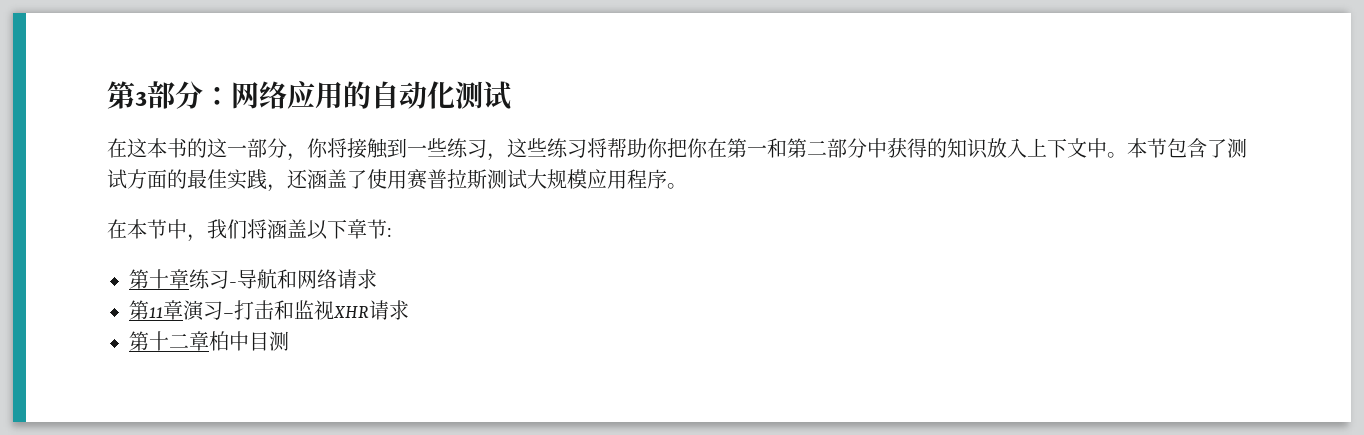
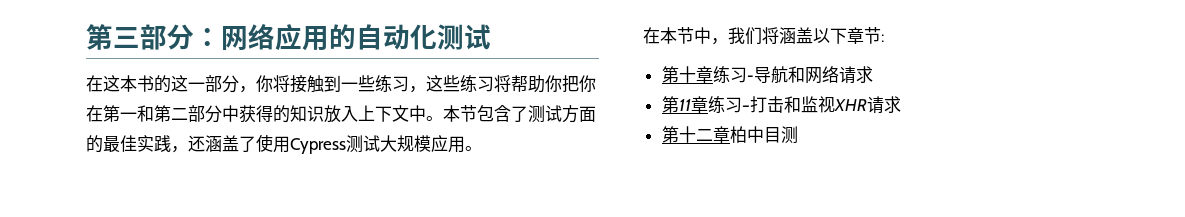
[107,81,147,109] 第3 -> [86,24,140,50] 第三
[407,169,487,190] 赛普拉斯 -> [290,138,346,154] Cypress
[627,169,667,189] 程序 -> (465, 144) none
[183,300,205,321] 演 -> [707,96,725,113] 练

